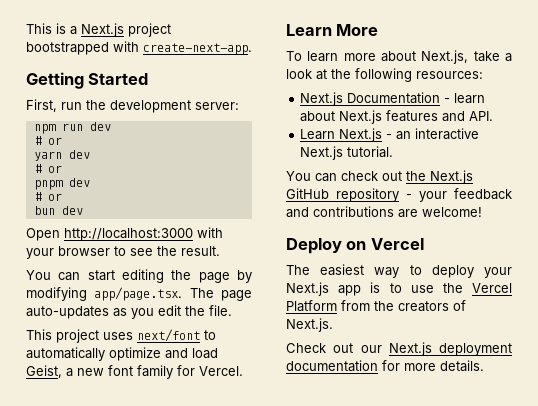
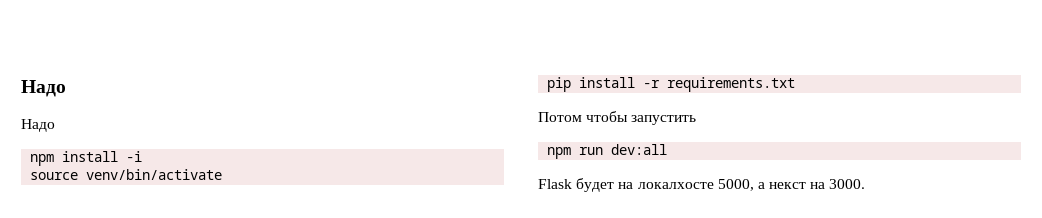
[26,23,171,37] [26,41,252,55] [26,72,149,89] [26,99,239,113] [33,122,111,134] [33,136,62,145] [33,150,90,161] [33,164,62,173] [33,178,90,190] [33,192,62,201] [33,206,83,215] [26,227,223,241] [26,246,220,259] [26,269,253,283] [26,287,252,301] [26,305,232,319] [26,329,216,343] [26,347,218,361] [26,365,243,379] [286,24,379,36] [286,50,512,64] [286,68,483,82] [300,92,486,106] [300,110,494,124] [300,128,480,142] [300,146,394,160] [286,170,473,184] [286,188,512,202] [286,206,482,218] [286,238,424,254] [286,264,512,278] [286,282,512,296] [286,300,466,312] [286,318,333,332] [286,342,512,356] [286,360,484,372] This is a Next.js project bootstrapped with create-next-app. // Getting Started // First, run the development server: // npm run dev // # or // yarn dev // # or // pnpm dev // # or // bun dev // Open http://localhost:3000 with your browser to see the result. // You can start editing the page by modifying app/page.tsx. The page auto-updates as you edit the file. // This project uses next/font to automatically optimize and load Geist, a new font family for Vercel. // Learn More // To learn more about Next.js, take a look at the following resources: // Next.js Documentation - learn about Next.js features and API. // Learn Next.js - an interactive Next.js tutorial. // You can check out the Next.js GitHub repository - your feedback and contributions are welcome! // Deploy on Vercel // The easiest way to deploy your Next.js app is to use the Vercel Platform from the creators of Next.js. // Check out our Next.js deployment documentation for more details. -> [21,80,66,97] [21,119,55,132] [30,151,143,166] [30,169,223,180] [547,77,796,92] [538,111,697,125] [547,144,668,159] [538,178,866,192] Надо // Надо // npm install -i // source venv/bin/activate // pip install -r requirements.txt // Потом чтобы запустить // npm run dev:all // Flask будет на локалхосте 5000, а некст на 3000.

